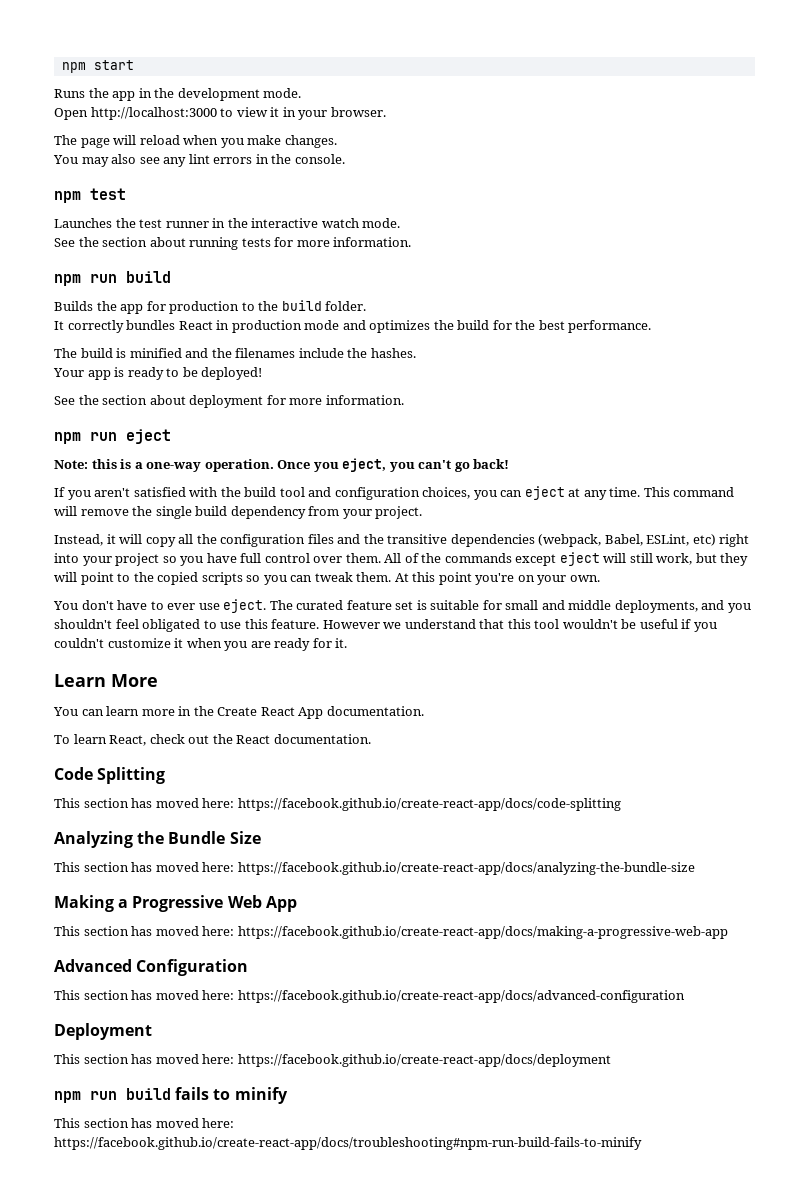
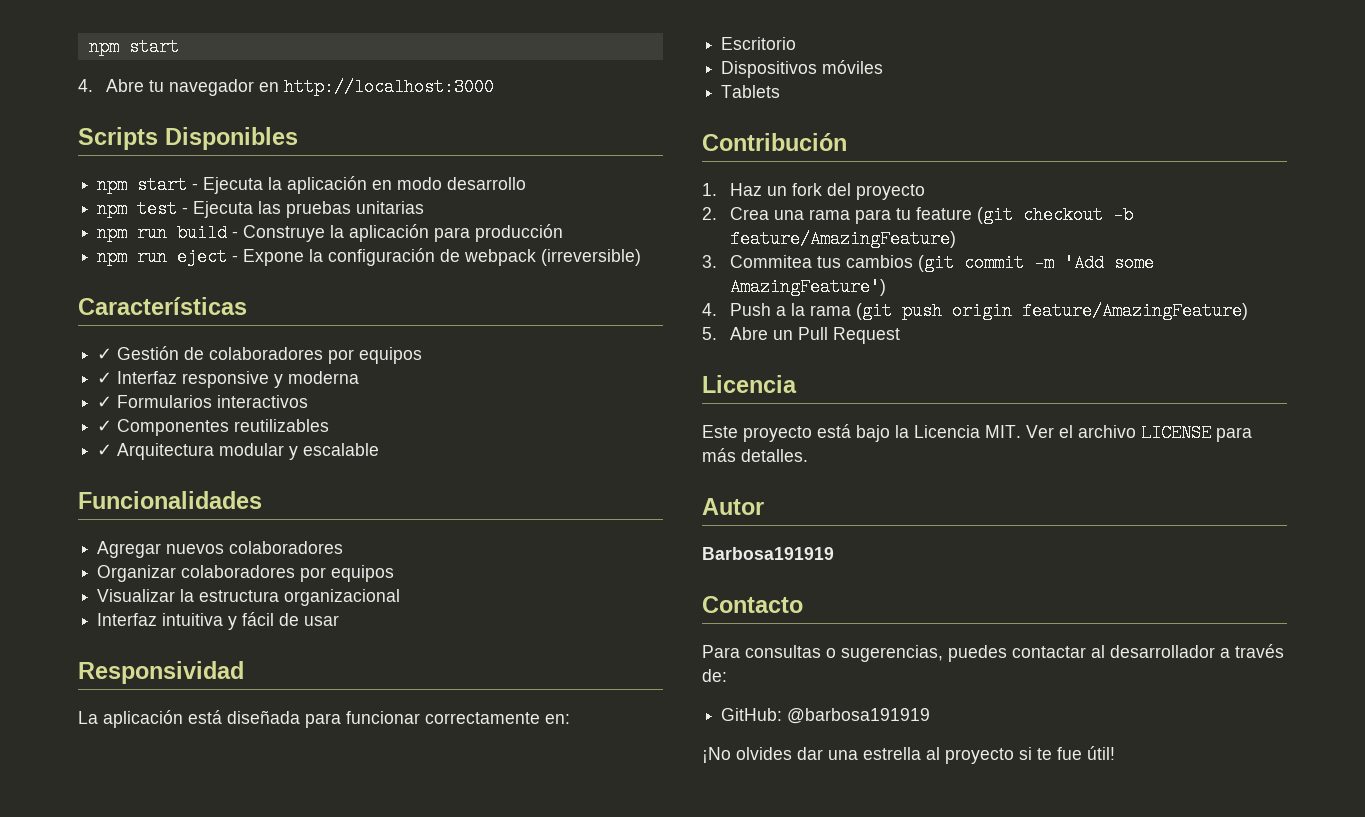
[54,88,302,101] [54,107,386,120] [54,135,337,148] [53,154,345,167] [54,188,126,203] [54,218,401,228] [54,237,412,250] [54,271,171,286] [54,300,367,314] [54,320,652,333] [54,348,416,358] [53,367,263,380] [54,395,404,408] [54,429,171,444] [54,458,510,472] [54,486,735,500] [54,506,423,519] [54,534,750,547] [54,552,749,566] [54,572,600,585] [53,599,751,613] [54,619,717,632] [54,638,348,651] [54,674,158,687] [53,706,424,719] [54,734,371,746] [54,767,166,784] [54,798,621,811] [54,831,261,848] [54,862,695,875] [54,895,297,912] [54,926,728,939] [54,959,249,976] [54,990,685,1003] [54,1023,152,1040] [54,1054,611,1067] [54,1087,288,1104] [54,1118,235,1128] [54,1137,642,1150] Runs the app in the development mode. // Open http://localhost:3000 to view it in your browser. // The page will reload when you make changes. // You may also see any lint errors in the console. // npm test // Launches the test runner in the interactive watch mode. // See the section about running tests for more information. // npm run build // Builds the app for production to the build folder. // It correctly bundles React in production mode and optimizes the build for the best performance. // The build is minified and the filenames include the hashes. // Your app is ready to be deployed! // See the section about deployment for more information. // npm run eject // Note: this is a one-way operation. Once you eject, you can't go back! // If you aren't satisfied with the build tool and configuration choices, you can eject at any time. This command will remove the single build dependency from your project. // Instead, it will copy all the configuration files and the transitive dependencies (webpack, Babel, ESLint, etc) right into your project so you have full control over them. All of the commands except eject will still work, but they will point to the copied scripts so you can tweak them. At this point you're on your own. // You don't have to ever use eject. The curated feature set is suitable for small and middle deployments, and you shouldn't feel obligated to use this feature. However we understand that this tool wouldn't be useful if you couldn't customize it when you are ready for it. // Learn More // You can learn more in the Create React App documentation. // To learn React, check out the React documentation. // Code Splitting // This section has moved here: https://facebook.github.io/create-react-app/docs/code-splitting // Analyzing the Bundle Size // This section has moved here: https://facebook.github.io/create-react-app/docs/analyzing-the-bundle-size // Making a Progressive Web App // This section has moved here: https://facebook.github.io/create-react-app/docs/making-a-progressive-web-app // Advanced Configuration // This section has moved here: https://facebook.github.io/create-react-app/docs/advanced-configuration // Deployment // This section has moved here: https://facebook.github.io/create-react-app/docs/deployment // npm run build fails to minify // This section has moved here: https://facebook.github.io/create-react-app/docs/troubleshooting#npm-run-build-fails-to-minify -> [78,78,494,96] [78,127,298,150] [97,176,527,194] [97,200,425,218] [97,224,564,242] [97,248,642,266] [78,297,247,315] [97,346,423,364] [97,371,360,388] [97,395,309,408] [97,419,330,436] [97,443,380,460] [78,491,262,509] [97,541,344,558] [97,565,395,582] [97,589,401,606] [97,612,340,630] [78,661,244,684] [78,710,570,728] [721,37,797,50] [721,60,884,78] [721,85,781,98] [702,133,847,151] [702,183,925,200] [702,206,1133,224] [729,230,956,248] [702,254,1154,272] [729,278,886,296] [702,302,1248,320] [702,327,900,344] [702,375,797,393] [702,424,1252,442] [702,448,808,462] [702,498,764,515] [702,547,834,560] [702,596,803,613] [702,644,1284,662] [702,669,727,682] [721,708,931,724] [702,746,1115,764] 4. Abre tu navegador en http://localhost:3000 // Scripts Disponibles // npm start - Ejecuta la aplicación en modo desarrollo // npm test - Ejecuta las pruebas unitarias // npm run build - Construye la aplicación para producción // npm run eject - Expone la configuración de webpack (irreversible) // Características // ✓ Gestión de colaboradores por equipos // ✓ Interfaz responsive y moderna // ✓ Formularios interactivos // ✓ Componentes reutilizables // ✓ Arquitectura modular y escalable // Funcionalidades // Agregar nuevos colaboradores // Organizar colaboradores por equipos // Visualizar la estructura organizacional // Interfaz intuitiva y fácil de usar // Responsividad // La aplicación está diseñada para funcionar correctamente en: // Escritorio // Dispositivos móviles // Tablets // Contribución // 1. Haz un fork del proyecto // 2. Crea una rama para tu feature (git checkout -b feature/AmazingFeature) // 3. Commitea tus cambios (git commit -m 'Add some AmazingFeature') // 4. Push a la rama (git push origin feature/AmazingFeature) // 5. Abre un Pull Request // Licencia // Este proyecto está bajo la Licencia MIT. Ver el archivo LICENSE para más detalles. // Autor // Barbosa191919 // Contacto // Para consultas o sugerencias, puedes contactar al desarrollador a través de: // GitHub: @barbosa191919 // ¡No olvides dar una estrella al proyecto si te fue útil!

